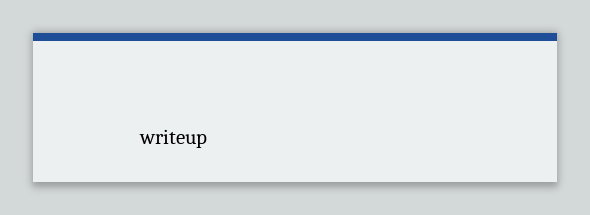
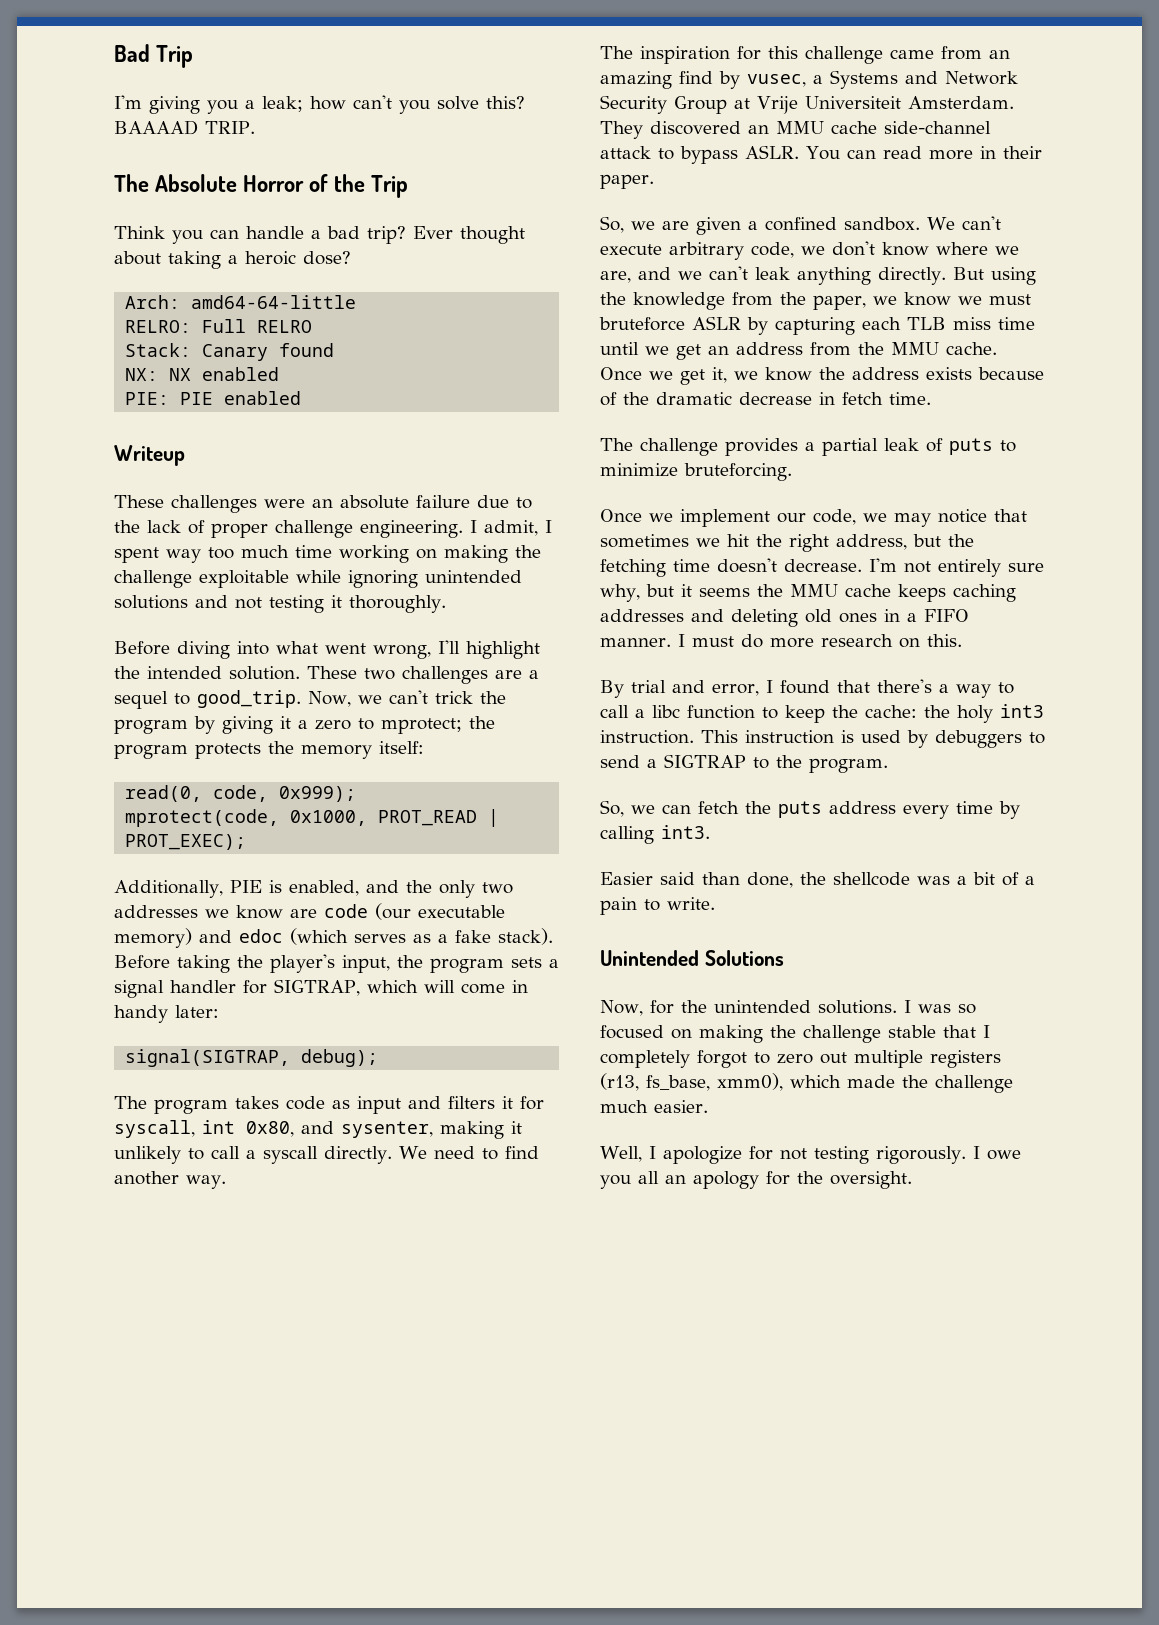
[139,129,207,148] writeup -> [114,44,194,68] [114,95,525,114] [114,120,255,135] [114,174,409,198] [114,226,525,244] [114,251,351,269] [125,295,357,309] [125,319,313,333] [125,343,335,361] [125,367,280,381] [125,391,302,405] [114,445,185,466] [114,495,532,513] [114,520,552,538] [114,545,541,563] [114,570,522,588] [114,595,446,613] [114,640,540,659] [114,666,539,684] [114,690,506,709] [114,716,495,734] [114,741,424,759] [125,785,357,802] [125,809,500,827] [125,834,247,850] [114,880,513,898] [114,903,505,920] [114,928,553,948] [114,954,559,973] [114,979,528,998] [114,1005,219,1023] [125,1049,379,1067] [114,1096,544,1114] [114,1120,522,1139] [114,1146,539,1164] [114,1171,226,1189] [600,46,1010,64] [600,70,1018,89] [600,95,1014,114] [600,121,991,139] [600,145,1042,164] [600,174,654,189] [600,216,1001,235] [600,241,1019,260] [600,266,1036,285] [600,292,1031,310] [599,316,1035,335] [600,342,997,360] [600,367,1044,385] [600,392,931,406] [600,438,1016,456] [600,463,792,481] [600,509,1027,527] [600,534,974,552] [600,558,1044,577] [600,584,1016,602] [600,609,969,627] [600,634,962,648] [600,679,1014,698] [600,704,1044,723] [600,730,1045,748] [600,754,888,773] [600,800,1020,819] [600,825,710,844] [600,872,1035,888] [600,897,715,915] [600,950,784,966] [600,1000,976,1016] [600,1025,990,1043] [600,1050,1001,1068] [600,1073,1013,1093] [600,1100,708,1113] [600,1146,1021,1164] [600,1171,912,1189] Bad Trip // I'm giving you a leak; how can't you solve this? BAAAAD TRIP. // The Absolute Horror of the Trip // Think you can handle a bad trip? Ever thought about taking a heroic dose? // Arch: amd64-64-little // RELRO: Full RELRO // Stack: Canary found // NX: NX enabled // PIE: PIE enabled // Writeup // These challenges were an absolute failure due to the lack of proper challenge engineering. I admit, I spent way too much time working on making the challenge exploitable while ignoring unintended solutions and not testing it thoroughly. // Before diving into what went wrong, I'll highlight the intended solution. These two challenges are a sequel to good_trip. Now, we can't trick the program by giving it a zero to mprotect; the program protects the memory itself: // read(0, code, 0x999); // mprotect(code, 0x1000, PROT_READ | PROT_EXEC); // Additionally, PIE is enabled, and the only two addresses we know are code (our executable memory) and edoc (which serves as a fake stack). Before taking the player's input, the program sets a signal handler for SIGTRAP, which will come in handy later: // signal(SIGTRAP, debug); // The program takes code as input and filters it for syscall, int 0x80, and sysenter, making it unlikely to call a syscall directly. We need to find another way. // The inspiration for this challenge came from an amazing find by vusec, a Systems and Network Security Group at Vrije Universiteit Amsterdam. They discovered an MMU cache side-channel attack to bypass ASLR. You can read more in their paper. // So, we are given a confined sandbox. We can't execute arbitrary code, we don't know where we are, and we can't leak anything directly. But using the knowledge from the paper, we know we must bruteforce ASLR by capturing each TLB miss time until we get an address from the MMU cache. Once we get it, we know the address exists because of the dramatic decrease in fetch time. // The challenge provides a partial leak of puts to minimize bruteforcing. // Once we implement our code, we may notice that sometimes we hit the right address, but the fetching time doesn't decrease. I'm not entirely sure why, but it seems the MMU cache keeps caching addresses and deleting old ones in a FIFO manner. I must do more research on this. // By trial and error, I found that there's a way to call a libc function to keep the cache: the holy int3 instruction. This instruction is used by debuggers to send a SIGTRAP to the program. // So, we can fetch the puts address every time by calling int3. // Easier said than done, the shellcode was a bit of a pain to write. // Unintended Solutions // Now, for the unintended solutions. I was so focused on making the challenge stable that I completely forgot to zero out multiple registers (r13, fs_base, xmm0), which made the challenge much easier. // Well, I apologize for not testing rigorously. I owe you all an apology for the oversight.

